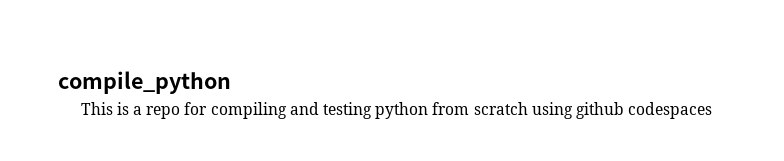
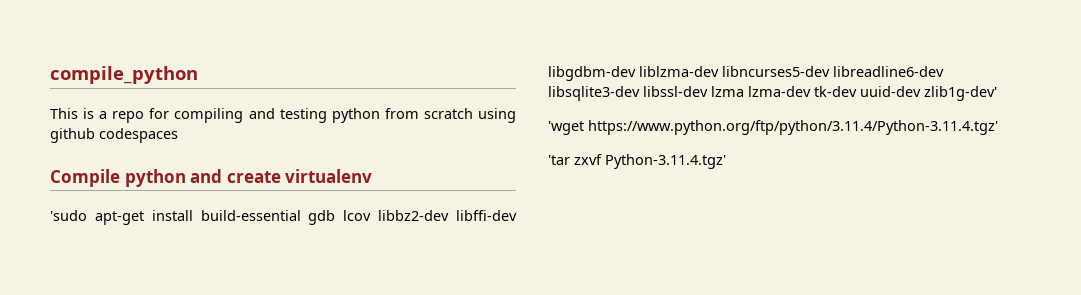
(713, 110) none -> [50,169,373,187] [50,210,517,225] [548,66,944,81] [548,86,997,101] [548,120,998,135] [548,154,726,169] // Compile python and create virtualenv // 'sudo apt-get install build-essential gdb lcov libbz2-dev libffi-dev libgdbm-dev liblzma-dev libncurses5-dev libreadline6-dev libsqlite3-dev libssl-dev lzma lzma-dev tk-dev uuid-dev zlib1g-dev' // 'wget https://www.python.org/ftp/python/3.11.4/Python-3.11.4.tgz' // 'tar zxvf Python-3.11.4.tgz'

